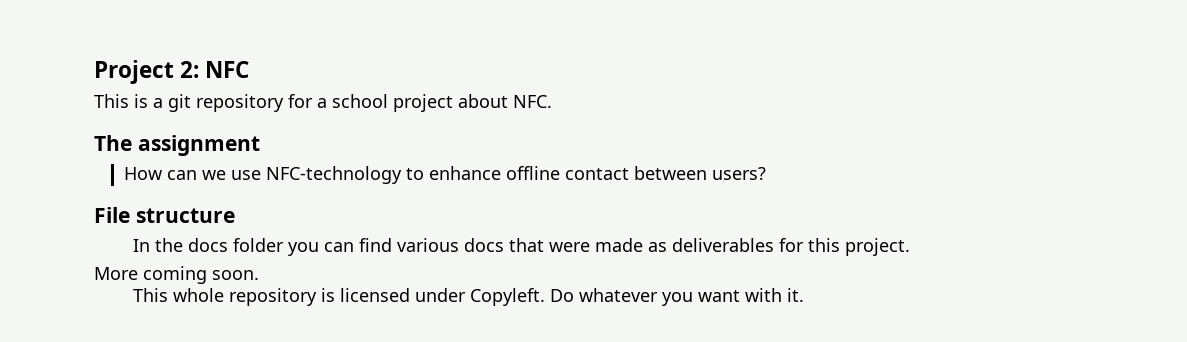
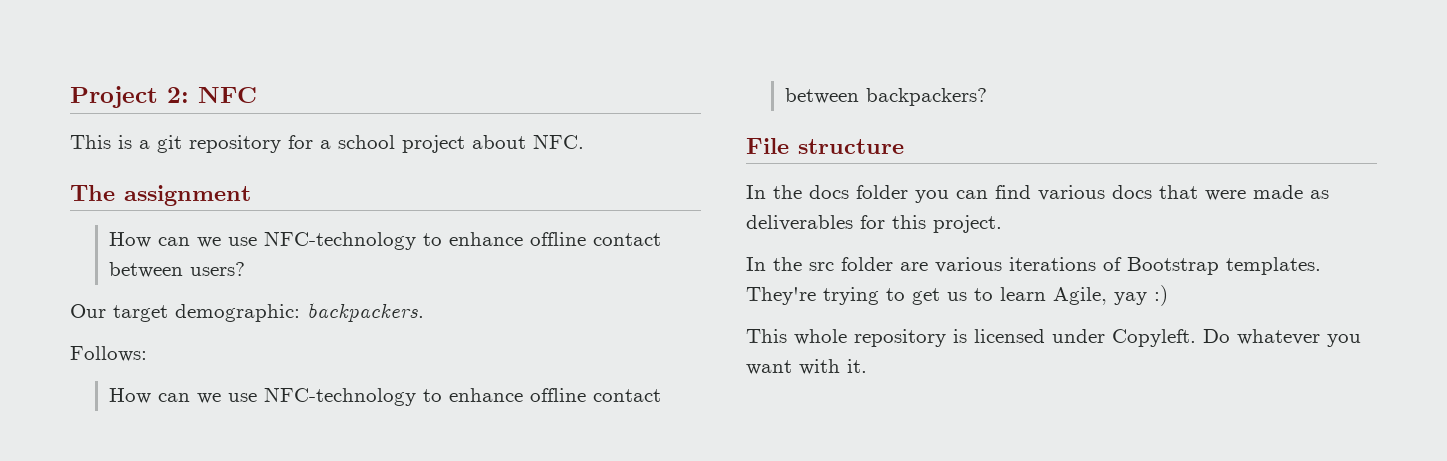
(767, 173) none -> [70,302,424,322] [70,346,147,362] [109,387,662,406] [785,88,988,106] // Our target demographic: backpackers. // Follows: // How can we use NFC-technology to enhance offline contact between backpackers?
[94,266,259,284] More coming soon. -> [746,257,1321,275] [746,285,1168,306] In the src folder are various iterations of Bootstrap templates. They're trying to get us to learn Agile, yay :)

